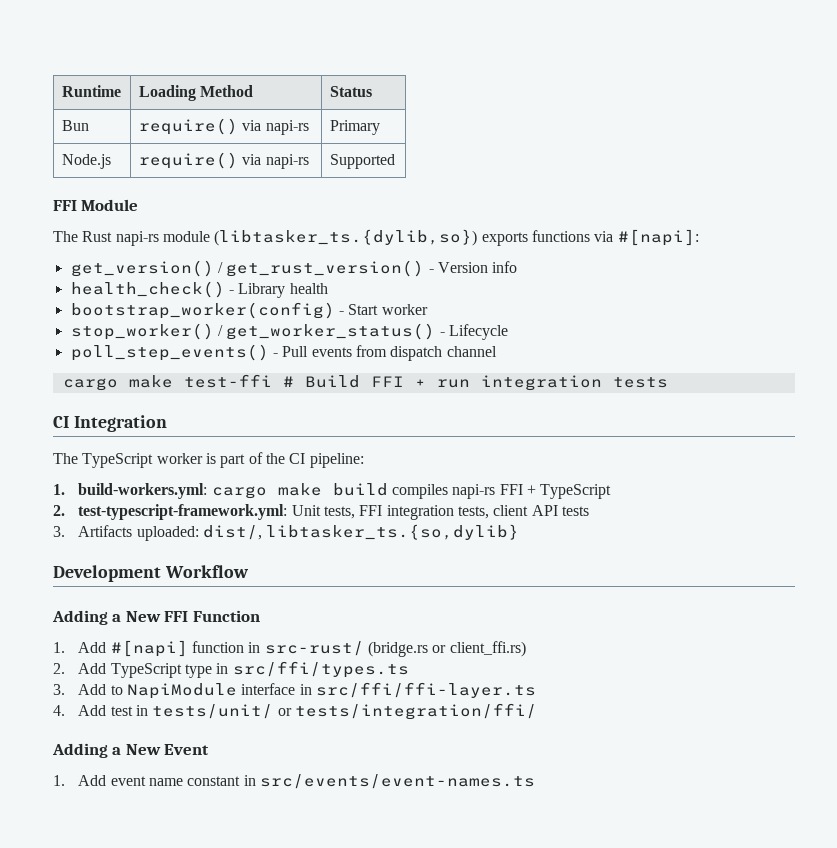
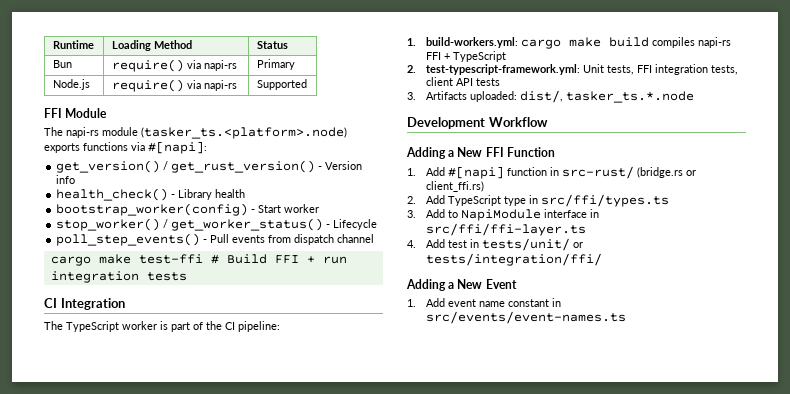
[82,231,113,242] Rust -> (63, 131) none
[214,229,478,246] (libtasker_ts.{dylib,so}) -> [141,127,347,139] (tasker_ts.<platform>.node)
[266,524,520,540] libtasker_ts.{so,dylib} -> [566,91,695,103] tasker_ts.*.node

